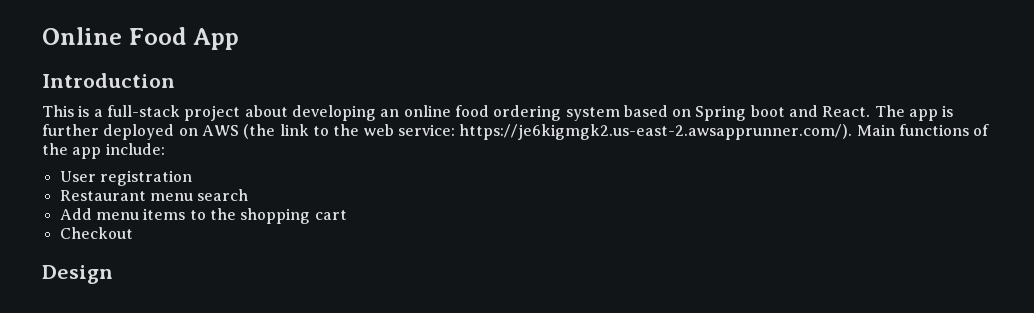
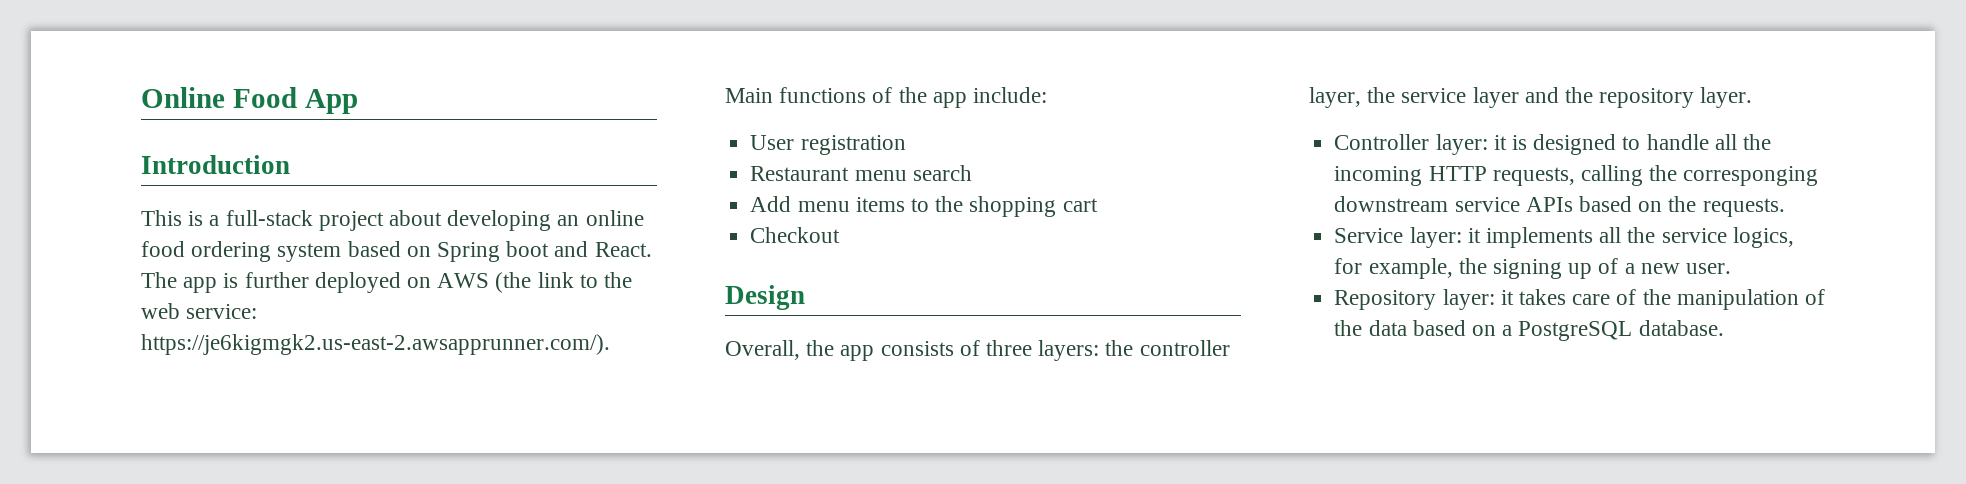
(113, 274) none -> [725,340,1230,361] [1309,87,1753,108] [1334,134,1771,155] [1334,165,1819,186] [1334,196,1785,217] [1334,227,1794,248] [1334,258,1731,279] [1334,289,1825,310] [1334,320,1724,341] // Overall, the app consists of three layers: the controller layer, the service layer and the repository layer. // Controller layer: it is designed to handle all the incoming HTTP requests, calling the corresponging downstream service APIs based on the requests. // Service layer: it implements all the service logics, for example, the signing up of a new user. // Repository layer: it takes care of the manipulation of the data based on a PostgreSQL database.

